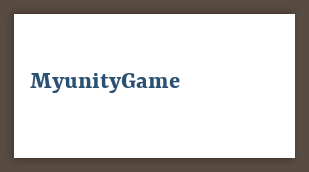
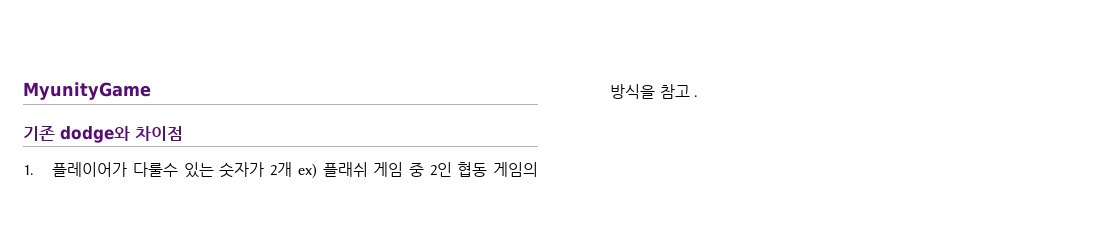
(180, 83) none -> [23,126,183,143] [23,162,539,179] [610,84,698,99] // 기존 dodge와 차이점 // 1. 플레이어가 다룰수 있는 숫자가 2개 ex) 플래쉬 게임 중 2인 협동 게임의 방식을 참고 .

